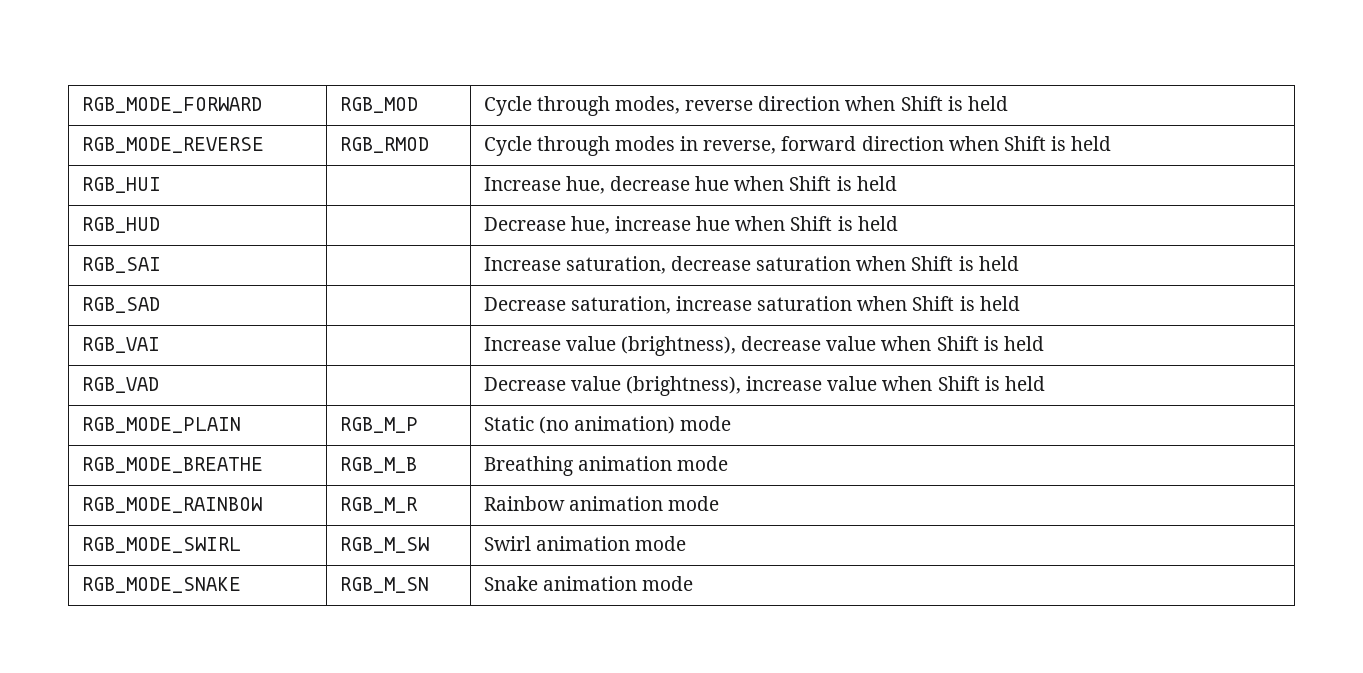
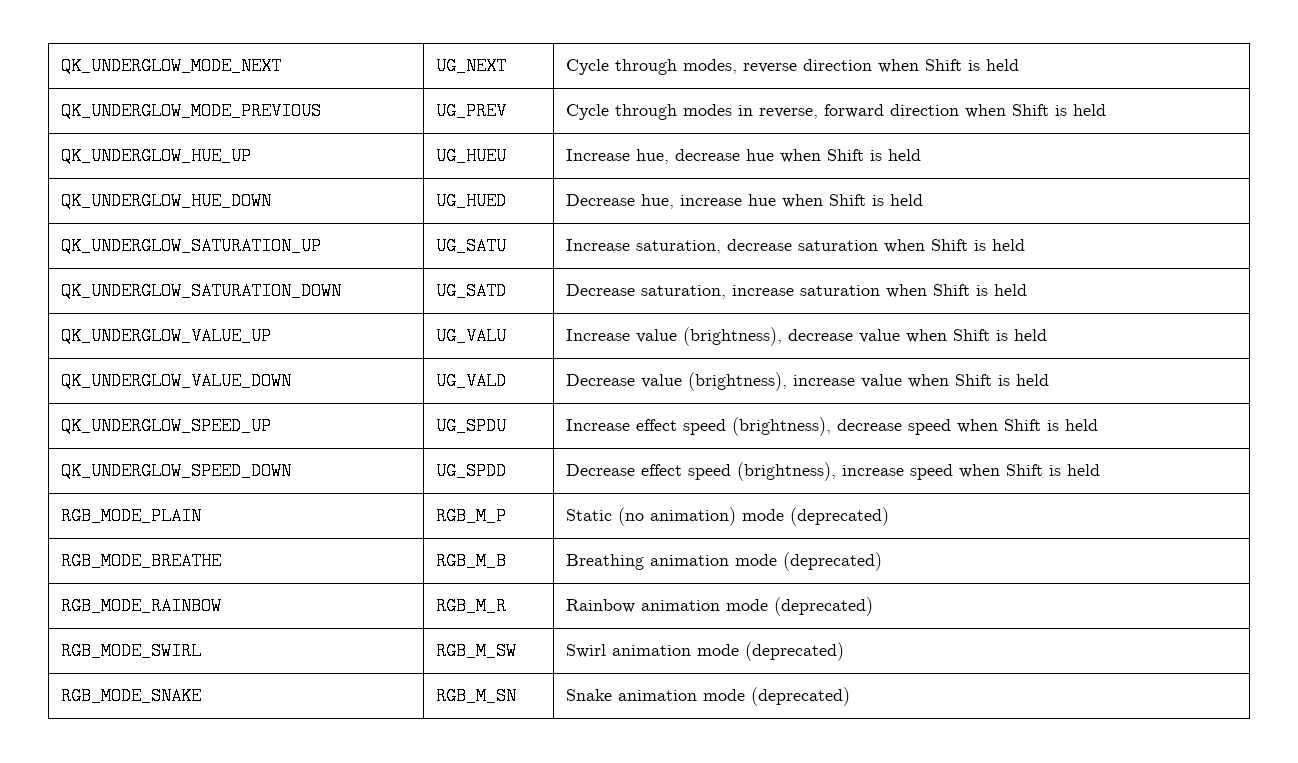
[81,97,262,113] [339,97,418,113] RGB_MODE_FORWARD | RGB_MOD -> [60,57,281,75] [435,57,506,75] QK_UNDERGLOW_MODE_NEXT | UG_NEXT
[81,137,264,153] [339,137,429,153] RGB_MODE_REVERSE | RGB_RMOD -> [60,102,321,120] [435,102,506,120] QK_UNDERGLOW_MODE_PREVIOUS | UG_PREV
[81,177,161,193] RGB_HUI | -> [60,147,251,165] [435,147,506,165] QK_UNDERGLOW_HUE_UP | UG_HUEU
[81,217,160,233] RGB_HUD | -> [60,192,271,210] [435,192,506,210] QK_UNDERGLOW_HUE_DOWN | UG_HUED
[81,257,161,273] RGB_SAI | -> [60,237,321,255] [435,237,506,255] QK_UNDERGLOW_SATURATION_UP | UG_SATU
[81,297,160,313] RGB_SAD | -> [60,282,341,300] [435,282,506,300] QK_UNDERGLOW_SATURATION_DOWN | UG_SATD
[81,337,160,353] RGB_VAI | -> [60,327,271,345] [435,327,506,345] QK_UNDERGLOW_VALUE_UP | UG_VALU
[81,377,159,393] RGB_VAD | -> [60,372,291,390] [435,372,506,390] QK_UNDERGLOW_VALUE_DOWN | UG_VALD
(1045, 383) none -> [60,417,271,435] [435,417,506,435] [565,417,1098,436] [60,462,291,480] [435,462,506,480] [565,462,1100,481] // QK_UNDERGLOW_SPEED_UP | UG_SPDU | Increase effect speed (brightness), decrease speed when Shift is held // QK_UNDERGLOW_SPEED_DOWN | UG_SPDD | Decrease effect speed (brightness), increase speed when Shift is held
(732, 423) none -> [789,507,889,526] (deprecated)
(729, 463) none -> [782,552,882,571] (deprecated)
(720, 503) none -> [773,597,873,616] (deprecated)
(687, 543) none -> [744,642,844,661] (deprecated)
(694, 583) none -> [750,687,850,706] (deprecated)

